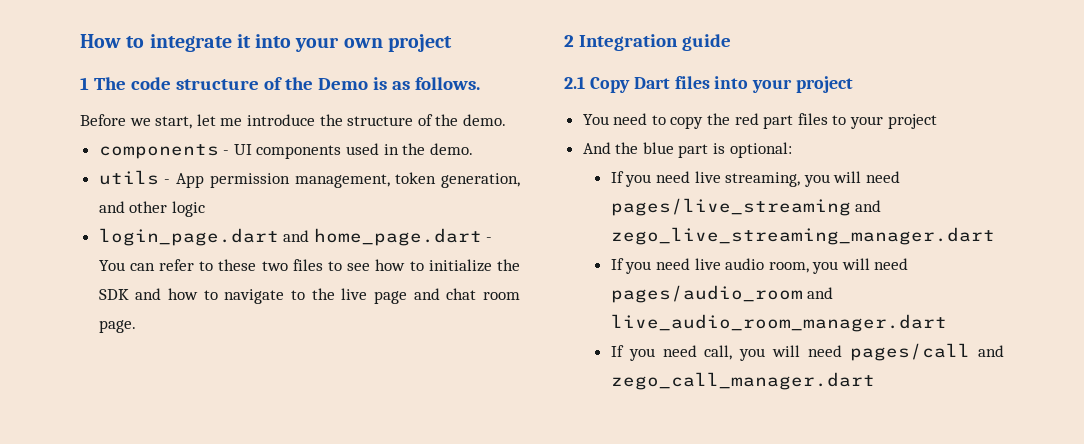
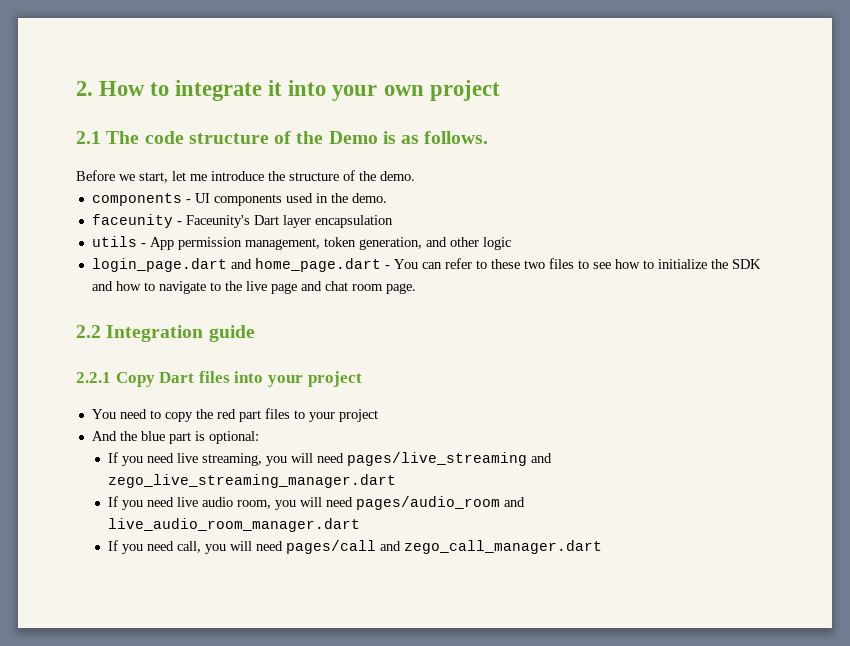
(80, 41) none -> [76,81,93,96] 2.
[80,77,89,90] 1 -> [76,131,101,144] 2.1
(473, 149) none -> [91,214,393,228] // faceunity - Faceunity's Dart layer encapsulation
[564,35,574,47] 2 -> [76,325,101,338] 2.2
[564,76,585,89] 2.1 -> [76,372,111,383] 2.2.1

